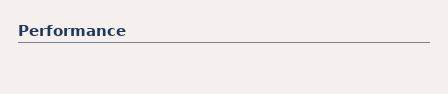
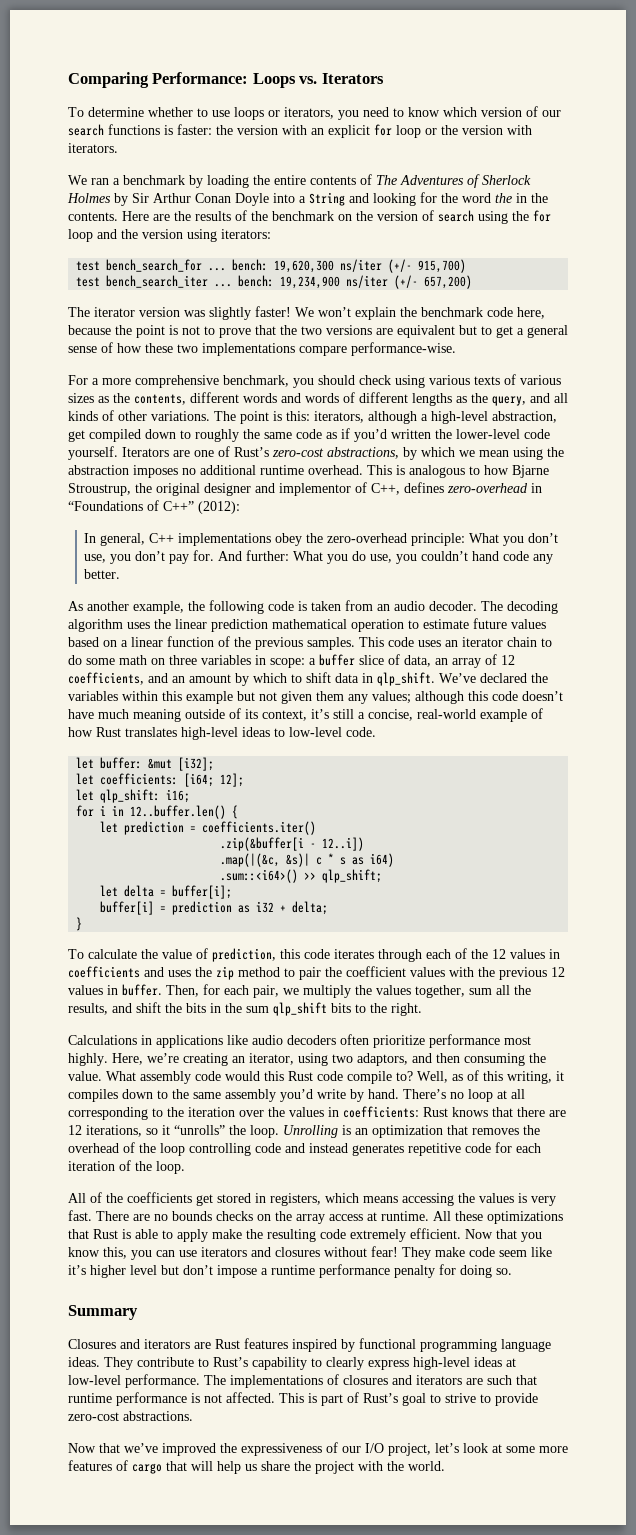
[18,25,126,36] Performance -> [68,72,384,88] [68,106,561,120] [68,124,532,138] [68,143,118,153] [68,174,531,188] [67,192,548,206] [68,210,551,224] [68,229,271,242] [76,259,467,273] [76,275,473,289] [68,306,545,320] [68,325,568,338] [68,342,456,356] [68,374,561,388] [68,392,568,406] [68,410,557,424] [68,428,550,442] [68,446,564,460] [68,465,549,478] [68,482,542,496] [68,500,240,514] [84,533,559,546] [84,550,554,564] [84,569,121,579] [68,600,558,614] [68,618,546,632] [68,636,552,650] [68,654,515,668] [68,672,548,686] [68,691,563,704] [68,708,543,722] [68,727,376,740] [76,757,215,771] [76,773,245,787] [76,789,191,803] [76,805,239,819] [100,821,317,835] [220,837,365,851] [220,853,395,867] [220,869,383,883] [100,885,233,899] [100,901,329,915] [76,917,83,931] [68,948,560,962] [68,966,565,980] [68,984,531,998] [68,1002,422,1016] [68,1034,531,1048] [68,1053,546,1066] [68,1070,564,1084] [68,1089,525,1102] [68,1106,566,1120] [68,1125,540,1138] [68,1142,541,1156] [68,1160,185,1174] [68,1192,556,1206] [68,1210,563,1224] [68,1228,542,1242] [68,1246,552,1260] [68,1264,512,1278] [68,1305,138,1320] [68,1338,551,1352] [68,1357,516,1370] [68,1374,537,1388] [68,1392,538,1406] [68,1411,193,1421] [68,1442,568,1456] [68,1460,445,1474] Comparing Performance: Loops vs. Iterators // To determine whether to use loops or iterators, you need to know which version of our search functions is faster: the version with an explicit for loop or the version with iterators. // We ran a benchmark by loading the entire contents of The Adventures of Sherlock Holmes by Sir Arthur Conan Doyle into a String and looking for the word the in the contents. Here are the results of the benchmark on the version of search using the for loop and the version using iterators: // test bench_search_for ... bench: 19,620,300 ns/iter (+/- 915,700) // test bench_search_iter ... bench: 19,234,900 ns/iter (+/- 657,200) // The iterator version was slightly faster! We won’t explain the benchmark code here, because the point is not to prove that the two versions are equivalent but to get a general sense of how these two implementations compare performance-wise. // For a more comprehensive benchmark, you should check using various texts of various sizes as the contents, different words and words of different lengths as the query, and all kinds of other variations. The point is this: iterators, although a high-level abstraction, get compiled down to roughly the same code as if you’d written the lower-level code yourself. Iterators are one of Rust’s zero-cost abstractions, by which we mean using the abstraction imposes no additional runtime overhead. This is analogous to how Bjarne Stroustrup, the original designer and implementor of C++, defines zero-overhead in “Foundations of C++” (2012): // In general, C++ implementations obey the zero-overhead principle: What you don’t use, you don’t pay for. And further: What you do use, you couldn’t hand code any better. // As another example, the following code is taken from an audio decoder. The decoding algorithm uses the linear prediction mathematical operation to estimate future values based on a linear function of the previous samples. This code uses an iterator chain to do some math on three variables in scope: a buffer slice of data, an array of 12 coefficients, and an amount by which to shift data in qlp_shift. We’ve declared the variables within this example but not given them any values; although this code doesn’t have much meaning outside of its context, it’s still a concise, real-world example of how Rust translates high-level ideas to low-level code. // let buffer: &mut [i32]; // let coefficients: [i64; 12]; // let qlp_shift: i16; // for i in 12..buffer.len() { // let prediction = coefficients.iter() // .zip(&buffer[i - 12..i]) // .map(|(&c, &s)| c * s as i64) // .sum::<i64>() >> qlp_shift; // let delta = buffer[i]; // buffer[i] = prediction as i32 + delta; // } // To calculate the value of prediction, this code iterates through each of the 12 values in coefficients and uses the zip method to pair the coefficient values with the previous 12 values in buffer. Then, for each pair, we multiply the values together, sum all the results, and shift the bits in the sum qlp_shift bits to the right. // Calculations in applications like audio decoders often prioritize performance most highly. Here, we’re creating an iterator, using two adaptors, and then consuming the value. What assembly code would this Rust code compile to? Well, as of this writing, it compiles down to the same assembly you’d write by hand. There’s no loop at all corresponding to the iteration over the values in coefficients: Rust knows that there are 12 iterations, so it “unrolls” the loop. Unrolling is an optimization that removes the overhead of the loop controlling code and instead generates repetitive code for each iteration of the loop. // All of the coefficients get stored in registers, which means accessing the values is very fast. There are no bounds checks on the array access at runtime. All these optimizations that Rust is able to apply make the resulting code extremely efficient. Now that you know this, you can use iterators and closures without fear! They make code seem like it’s higher level but don’t impose a runtime performance penalty for doing so. // Summary // Closures and iterators are Rust features inspired by functional programming language ideas. They contribute to Rust’s capability to clearly express high-level ideas at low-level performance. The implementations of closures and iterators are such that runtime performance is not affected. This is part of Rust’s goal to strive to provide zero-cost abstractions. // Now that we’ve improved the expressiveness of our I/O project, let’s look at some more features of cargo that will help us share the project with the world.

